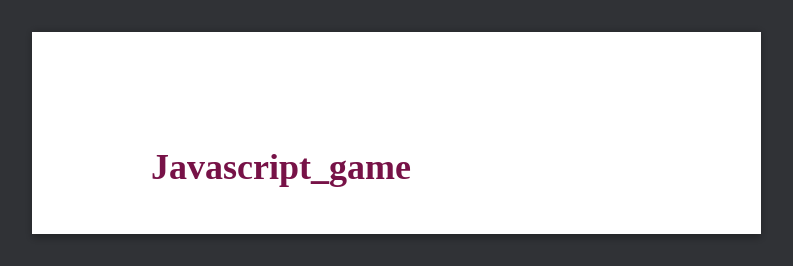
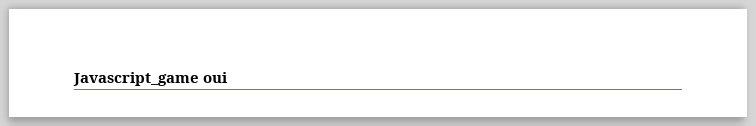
(411, 170) none -> [203,72,229,83] oui

